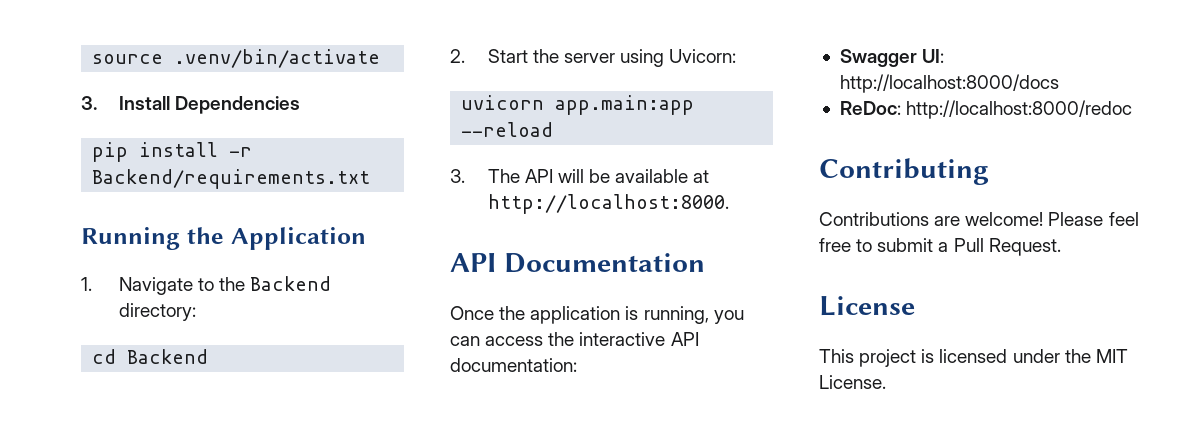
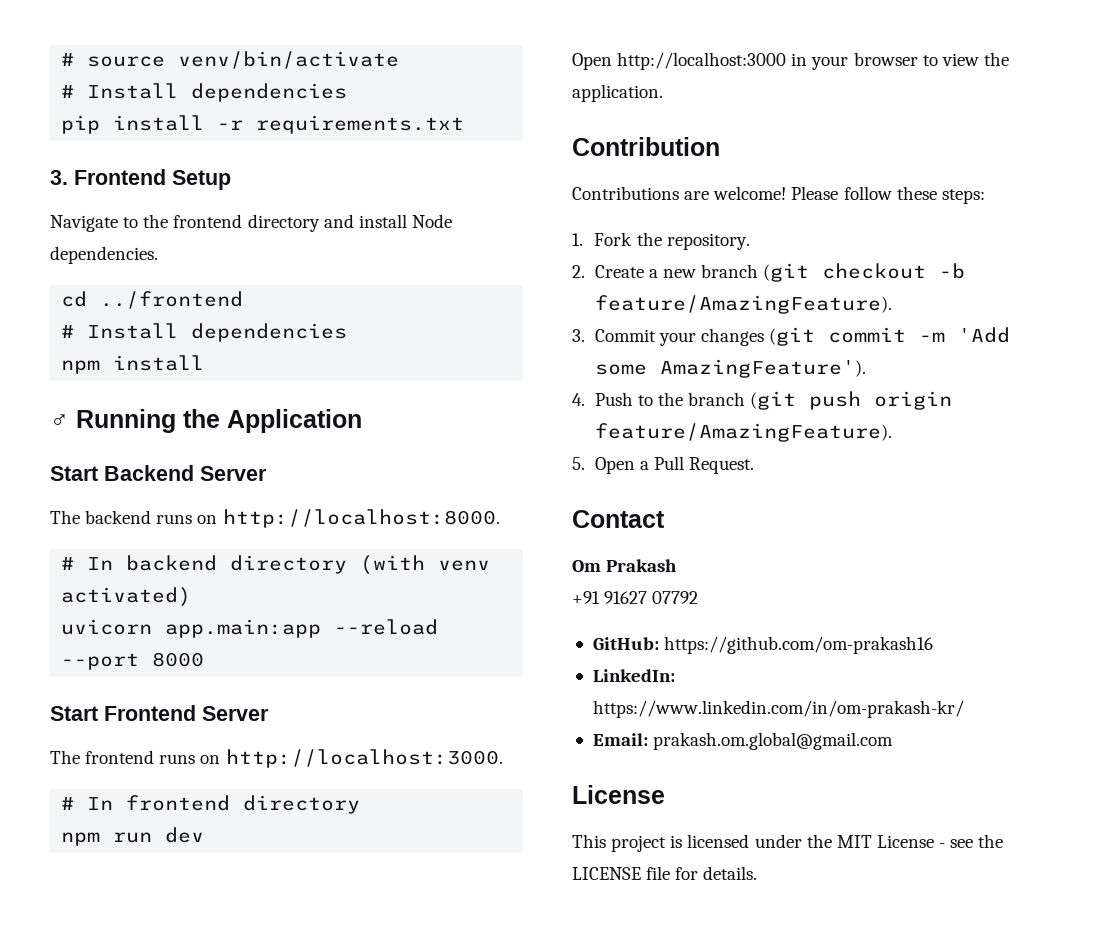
[92,49,381,68] [81,96,300,114] [92,142,253,162] [92,169,371,189] [81,227,366,250] [81,276,332,295] [118,303,196,321] [92,349,209,364] [450,49,737,67] [461,95,695,115] [461,122,554,137] [450,169,710,183] [487,194,729,214] [450,253,705,273] [450,306,744,324] [450,332,699,346] [450,358,577,372] [839,49,945,67] [839,74,1059,93] [839,100,1133,119] [819,158,989,185] [819,212,1139,226] [819,238,1061,256] source .venv/bin/activate // 3. Install Dependencies // pip install -r Backend/requirements.txt // Running the Application // 1. Navigate to the Backend directory: // cd Backend // 2. Start the server using Uvicorn: // uvicorn app.main:app --reload // 3. The API will be available at http://localhost:8000. // API Documentation // Once the application is running, you can access the interactive API documentation: // Swagger UI: http://localhost:8000/docs // ReDoc: http://localhost:8000/redoc // Contributing // Contributions are welcome! Please feel free to submit a Pull Request. -> [61,51,400,69] [61,83,348,102] [61,115,465,134] [50,169,231,190] [50,214,452,232] [50,246,158,264] [61,291,244,309] [61,323,348,342] [61,355,205,374] [50,409,362,433] [50,465,267,481] [50,509,500,528] [61,555,491,575] [61,587,192,607] [61,619,439,638] [61,652,205,670] [50,705,269,721] [50,749,503,768] [61,795,361,814] [61,827,205,846] [572,52,1009,70] [572,84,663,102] [572,137,720,156] [572,186,985,204] [572,232,750,250] [572,263,966,282] [594,295,892,314] [572,327,1010,346] [594,359,866,378] [572,391,953,410] [594,423,892,442] [572,456,754,474] [572,510,665,528] [572,559,678,572] [572,591,699,604] [592,636,934,654] [592,669,675,682] [592,700,964,718] [592,732,894,750] # source venv/bin/activate // # Install dependencies // pip install -r requirements.txt // 3. Frontend Setup // Navigate to the frontend directory and install Node dependencies. // cd ../frontend // # Install dependencies // npm install // ♂ Running the Application // Start Backend Server // The backend runs on http://localhost:8000. // # In backend directory (with venv activated) // uvicorn app.main:app --reload --port 8000 // Start Frontend Server // The frontend runs on http://localhost:3000. // # In frontend directory // npm run dev // Open http://localhost:3000 in your browser to view the application. // Contribution // Contributions are welcome! Please follow these steps: // 1. Fork the repository. // 2. Create a new branch (git checkout -b feature/AmazingFeature). // 3. Commit your changes (git commit -m 'Add some AmazingFeature'). // 4. Push to the branch (git push origin feature/AmazingFeature). // 5. Open a Pull Request. // Contact // Om Prakash // +91 91627 07792 // GitHub: https://github.com/om-prakash16 // LinkedIn: https://www.linkedin.com/in/om-prakash-kr/ // Email: prakash.om.global@gmail.com
[819,375,886,389] License. -> [876,834,1004,848] [572,866,758,880] License - see the LICENSE file for details.

